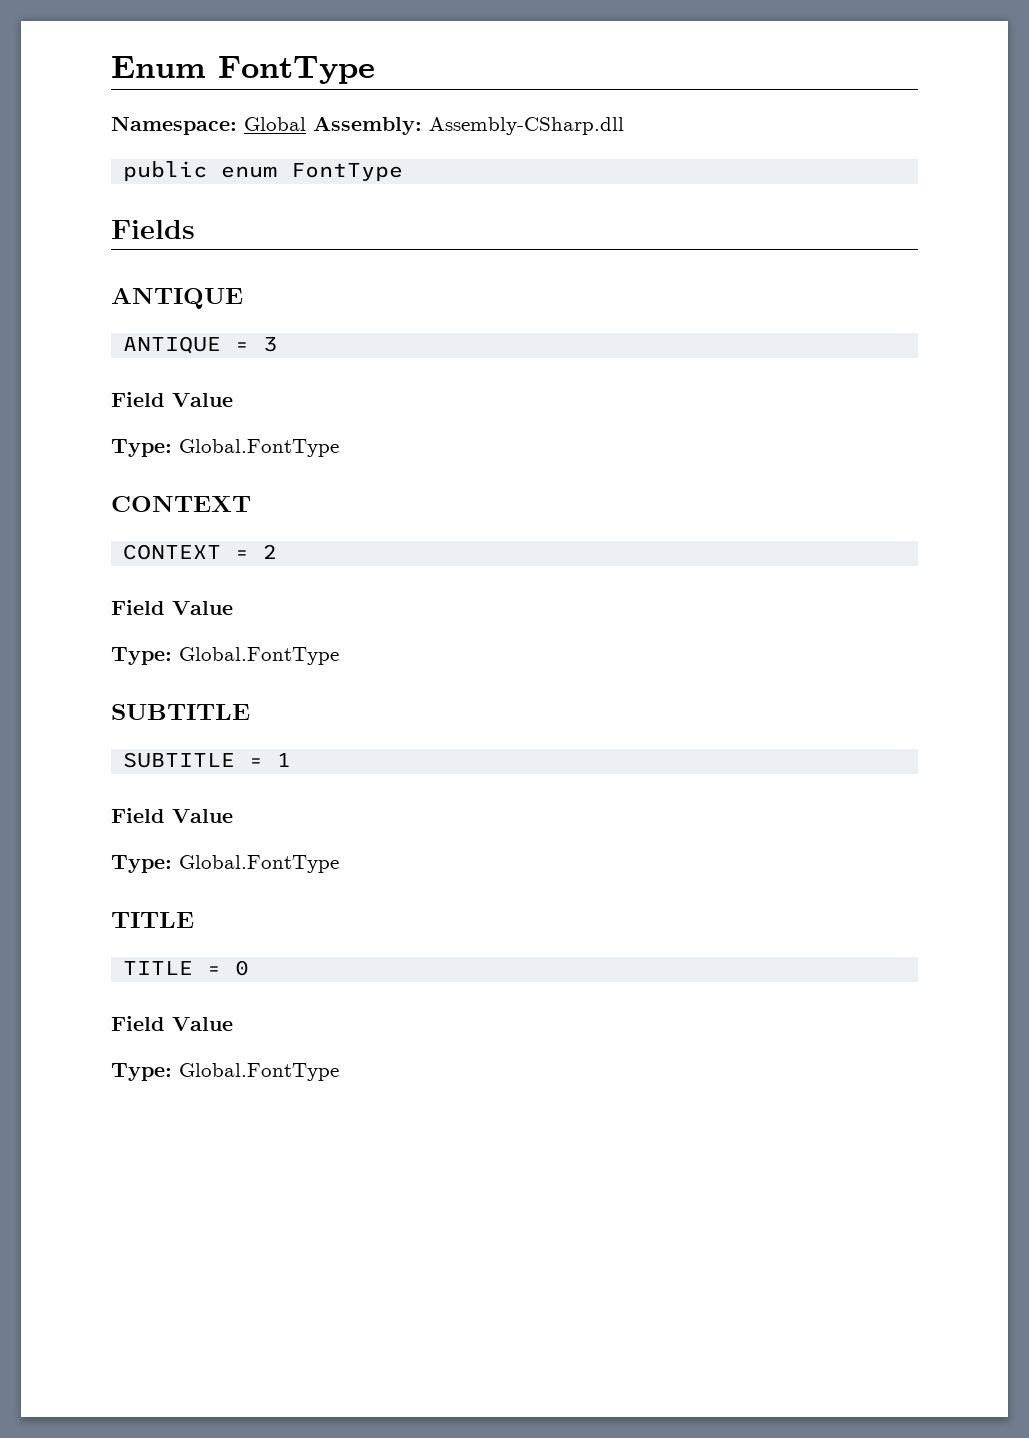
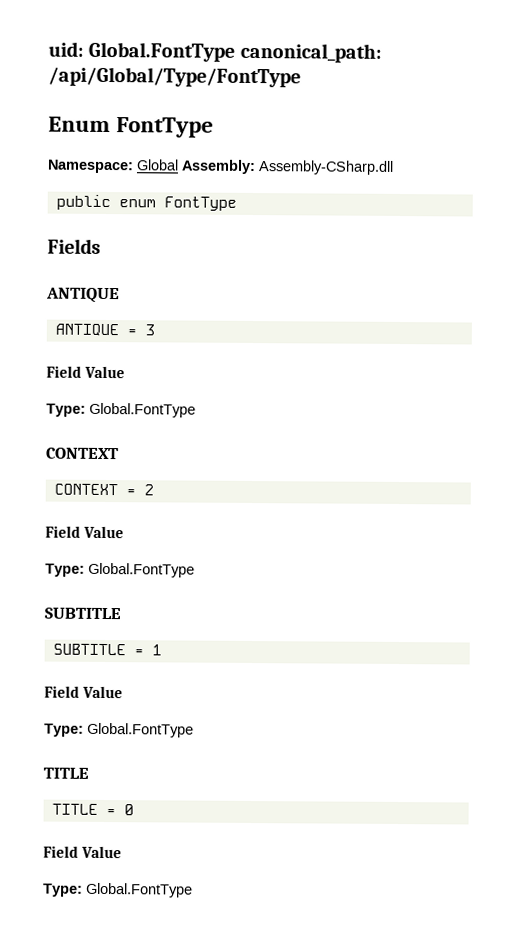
(111, 67) none -> [48,41,382,63] [48,66,301,88] uid: Global.FontType canonical_path: /api/Global/Type/FontType //

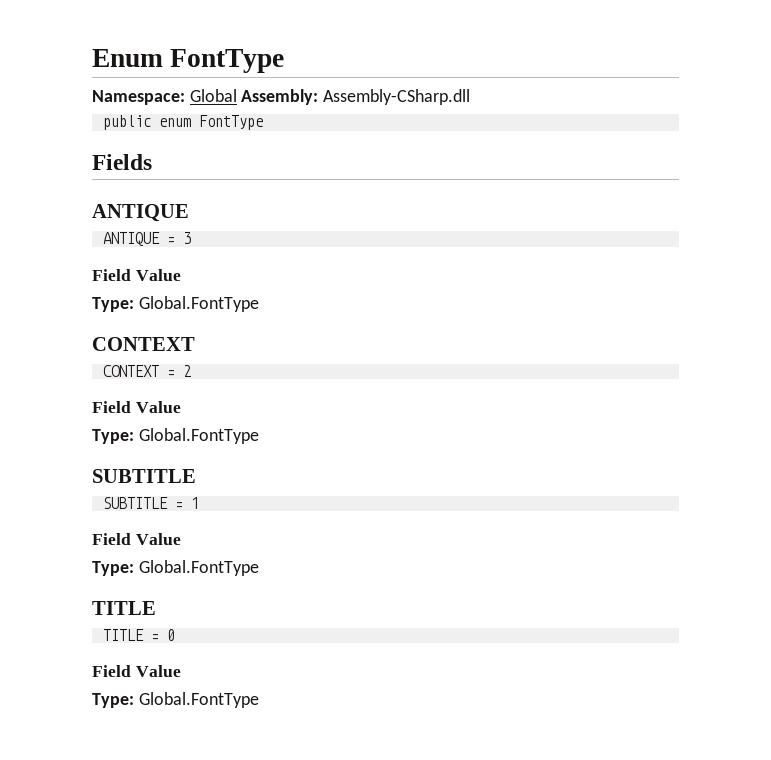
[48,41,382,63] [48,66,301,88] uid: Global.FontType canonical_path: /api/Global/Type/FontType // -> (92, 58) none

